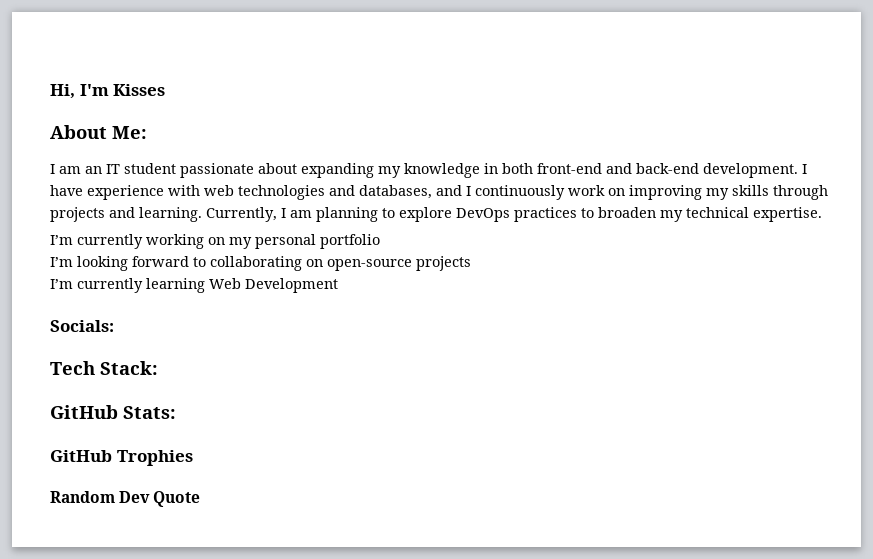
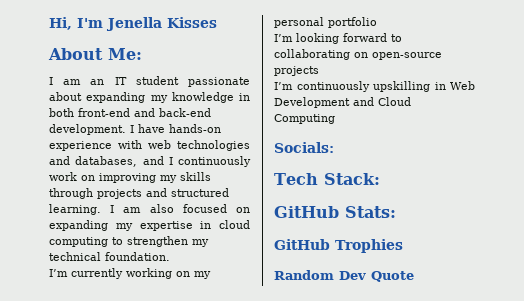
(109, 90) none -> [106,17,162,31] Jenella
(83, 190) none -> [169,124,221,133] hands-on
[139,207,656,222] learning. Currently, I am planning to explore DevOps practices to broaden -> [171,188,229,197] [49,204,250,215] [49,220,250,231] [49,236,188,247] structured learning. I am also focused on expanding my expertise in cloud computing to strengthen
[753,207,822,222] expertise. -> [105,252,170,261] foundation.
[77,278,205,293] currently learning -> [296,81,446,92] continuously upskilling in
(338, 285) none -> [353,97,411,106] [274,114,335,124] and Cloud Computing

